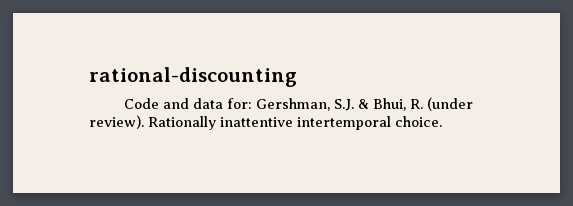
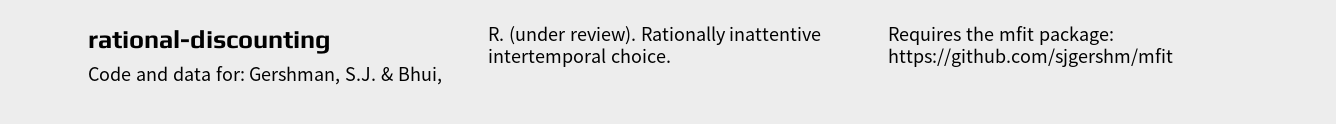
(442, 121) none -> [888,26,1114,45] [888,48,1173,67] // Requires the mfit package: https://github.com/sjgershm/mfit

